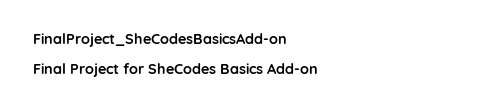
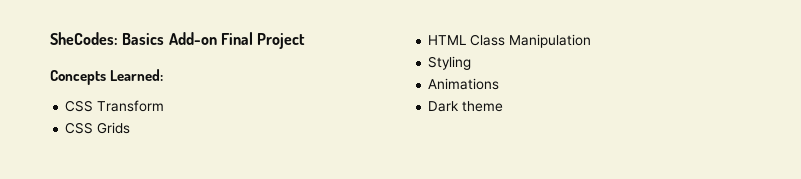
[33,33,287,47] FinalProject_SheCodesBasicsAdd-on // -> [50,32,217,45] SheCodes: Basics Add-on
[123,63,318,74] for SheCodes Basics Add-on -> [50,69,164,85] [65,100,165,112] [65,122,131,134] [428,34,592,48] [428,56,472,70] [428,78,500,90] [428,101,504,112] // Concepts Learned: // CSS Transform // CSS Grids // HTML Class Manipulation // Styling // Animations // Dark theme

